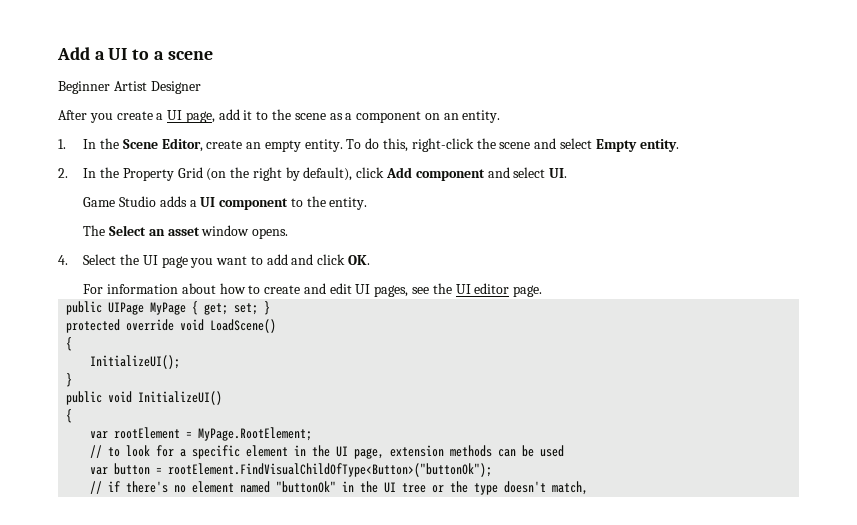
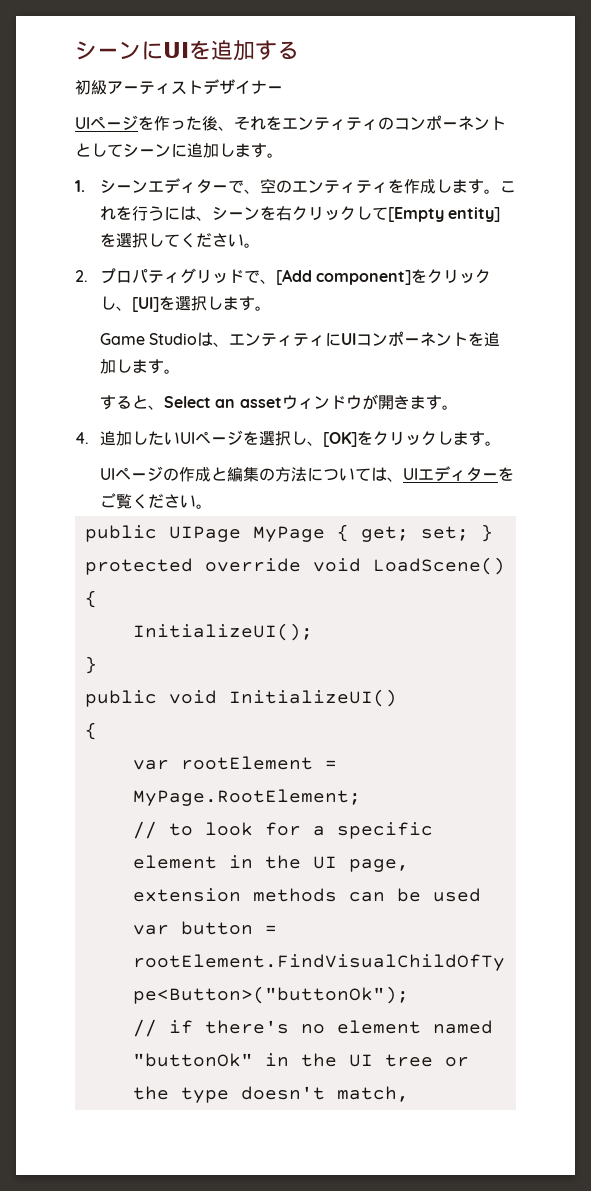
[57,47,213,60] [58,81,201,94] [58,109,501,123] [58,138,679,152] [58,167,568,181] [83,196,368,210] [83,225,289,239] [58,254,371,268] [83,283,543,297] Add a UI to a scene // Beginner Artist Designer // After you create a UI page, add it to the scene as a component on an entity. // 1. In the Scene Editor, create an empty entity. To do this, right-click the scene and select Empty entity. // 2. In the Property Grid (on the right by default), click Add component and select UI. // Game Studio adds a UI component to the entity. // The Select an asset window opens. // 4. Select the UI page you want to add and click OK. // For information about how to create and edit UI pages, see the UI editor page. -> [75,40,299,61] [75,79,283,95] [75,115,506,131] [75,143,283,158] [75,178,516,194] [99,206,501,222] [99,233,260,248] [75,268,492,285] [99,296,271,312] [99,331,501,347] [99,359,180,374] [99,394,458,410] [75,430,501,447] [99,466,514,482] [99,493,212,509] シーンにUIを追加する // 初級アーティストデザイナー // UIページを作った後、それをエンティティのコンポーネントとしてシーンに追加します。 // 1.シーンエディターで、空のエンティティを作成します。これを行うには、シーンを右クリックして[Empty entity]を選択してください。 // 2.プロパティグリッドで、[Add component]をクリックし、[UI]を選択します。 // Game Studioは、エンティティにUIコンポーネントを追加します。 // すると、Select an assetウィンドウが開きます。 // 4.追加したいUIページを選択し、[OK]をクリックします。 // UIページの作成と編集の方法については、UIエディターをご覧ください。

